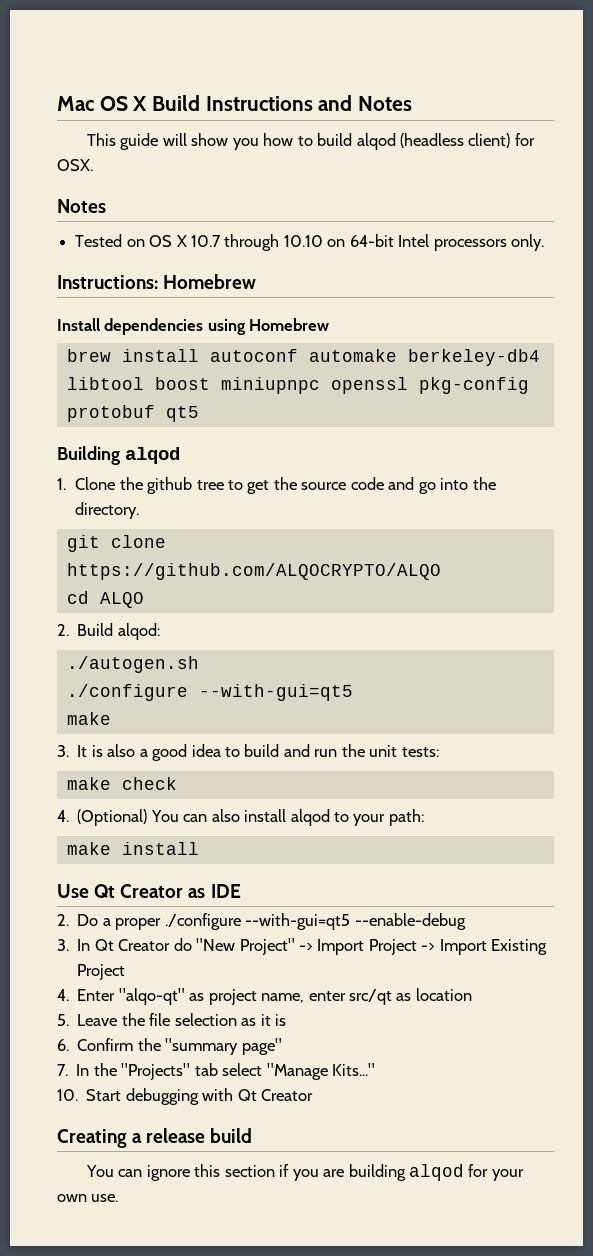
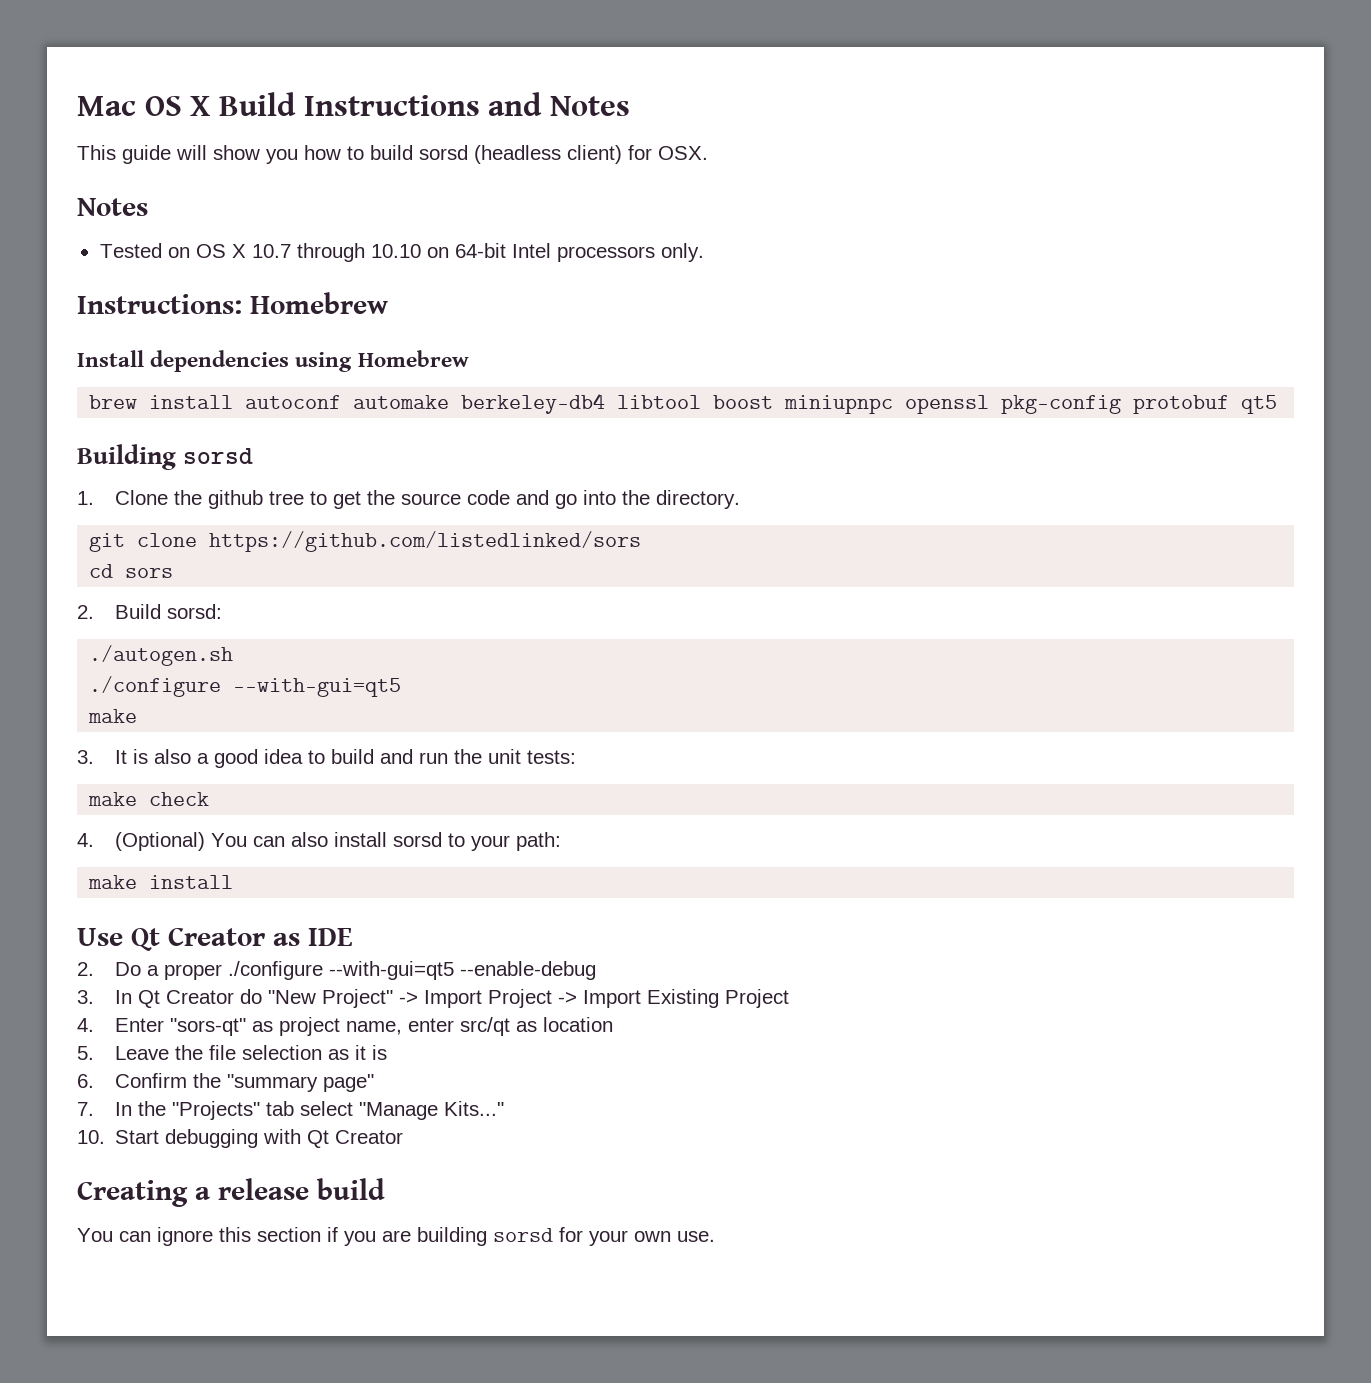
[356,133,396,150] alqod -> [419,145,468,160] sorsd
[124,447,180,464] alqod -> [183,448,253,464] sorsd
[66,563,441,580] https://github.com/ALQOCRYPTO/ALQO -> [209,531,642,552] https://github.com/listedlinked/sors
[99,592,144,608] ALQO -> [125,568,174,578] sors
[117,623,160,640] alqod: -> [166,604,222,619] sorsd:
[290,809,330,826] alqod -> [392,832,442,847] sorsd
[118,988,185,1005] "alqo-qt" -> [169,1018,246,1036] "sors-qt"
[408,1164,464,1181] alqod -> [493,1228,553,1242] sorsd

